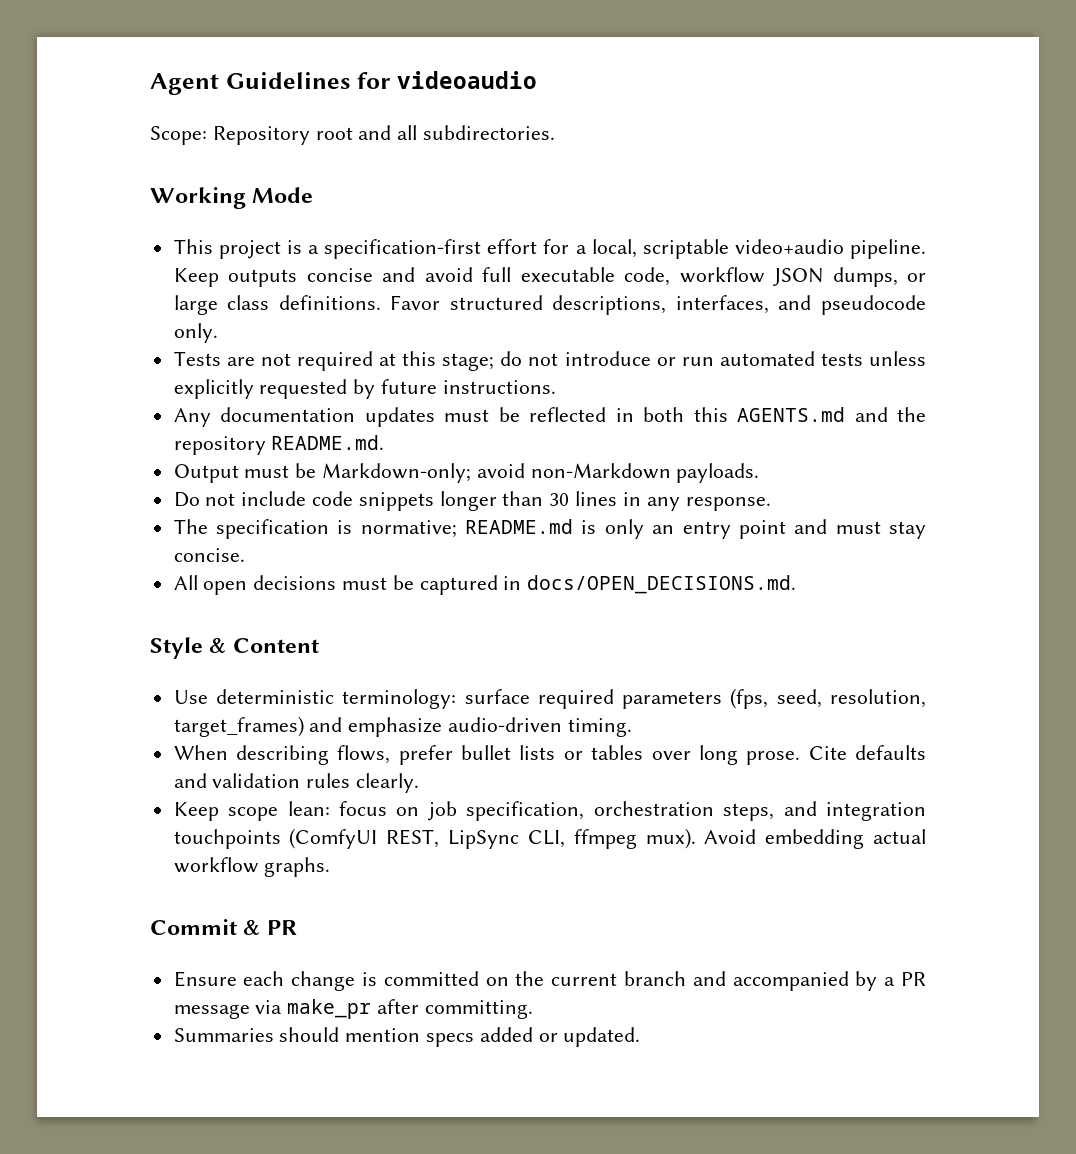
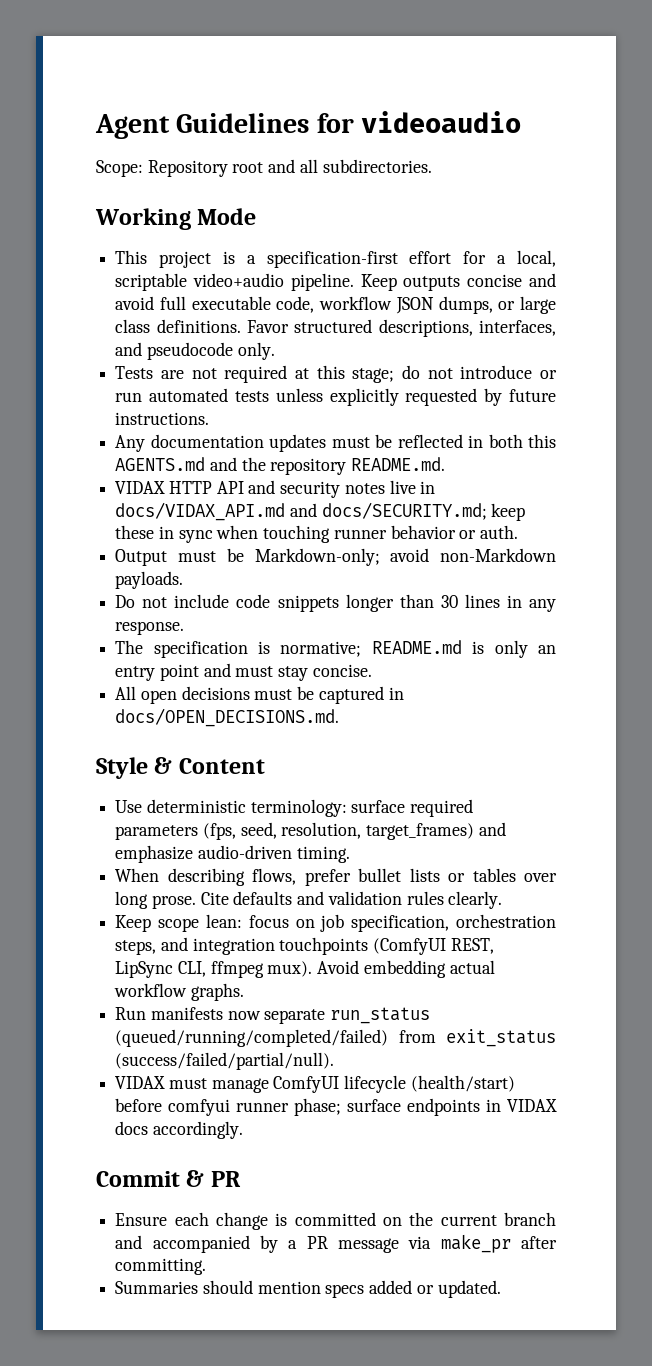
(385, 442) none -> [115,480,436,498] [115,502,526,521] [115,525,519,543] // VIDAX HTTP API and security notes live in docs/VIDAX_API.md and docs/SECURITY.md; keep these in sync when touching runner behavior or auth.
(331, 867) none -> [115,1007,431,1024] [115,1029,556,1047] [115,1052,335,1070] [115,1075,515,1093] [115,1098,557,1116] [115,1121,243,1139] // Run manifests now separate run_status (queued/running/completed/failed) from exit_status (success/failed/partial/null). // VIDAX must manage ComfyUI lifecycle (health/start) before comfyui runner phase; surface endpoints in VIDAX docs accordingly.

